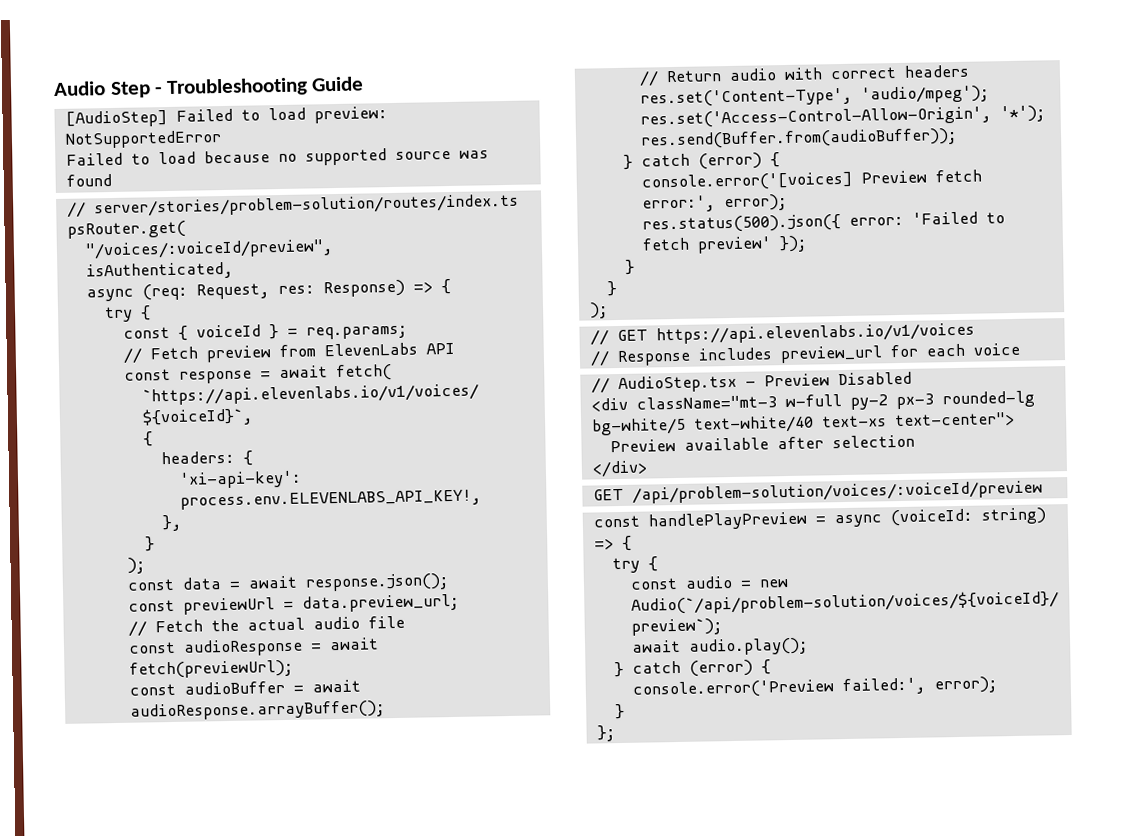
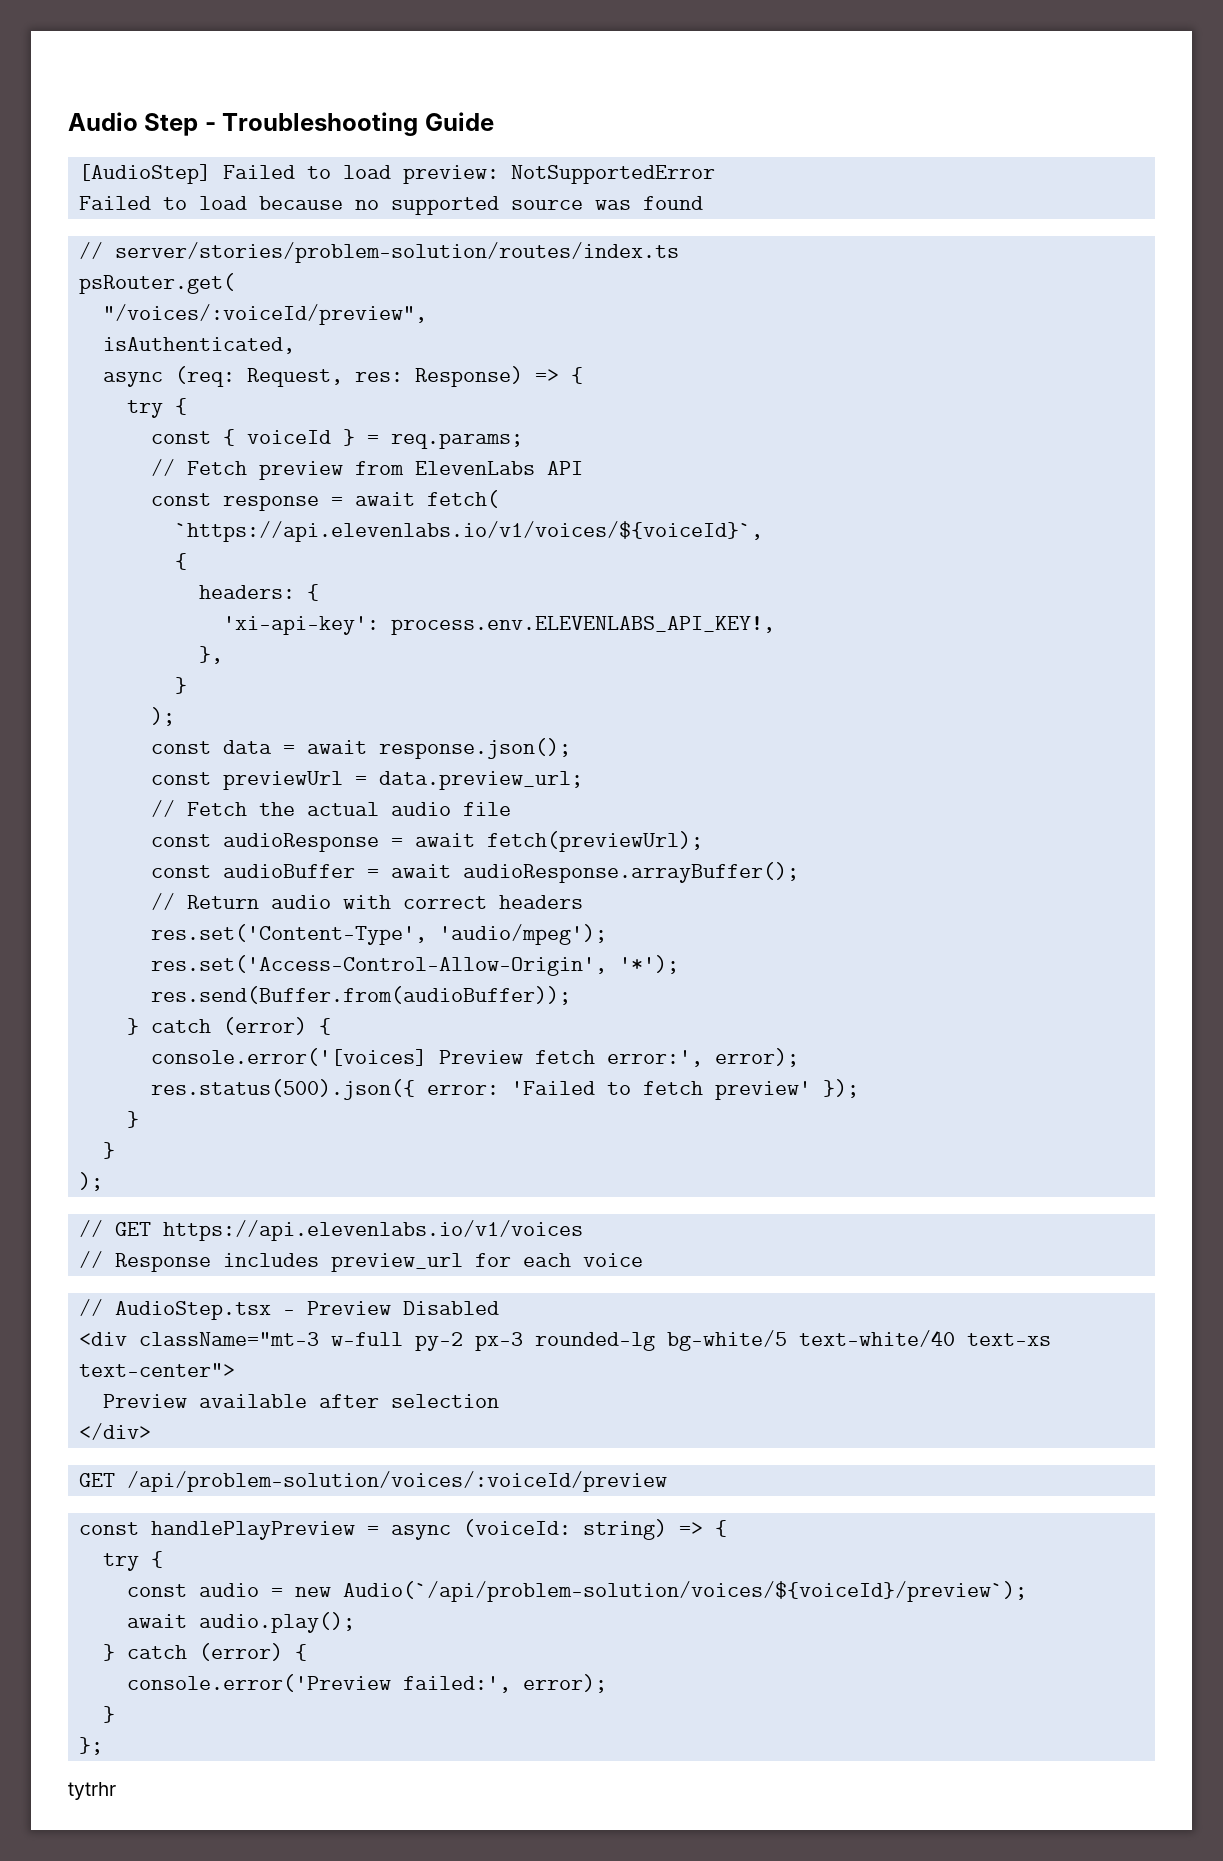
(616, 733) none -> [68,1782,116,1800] // tytrhr

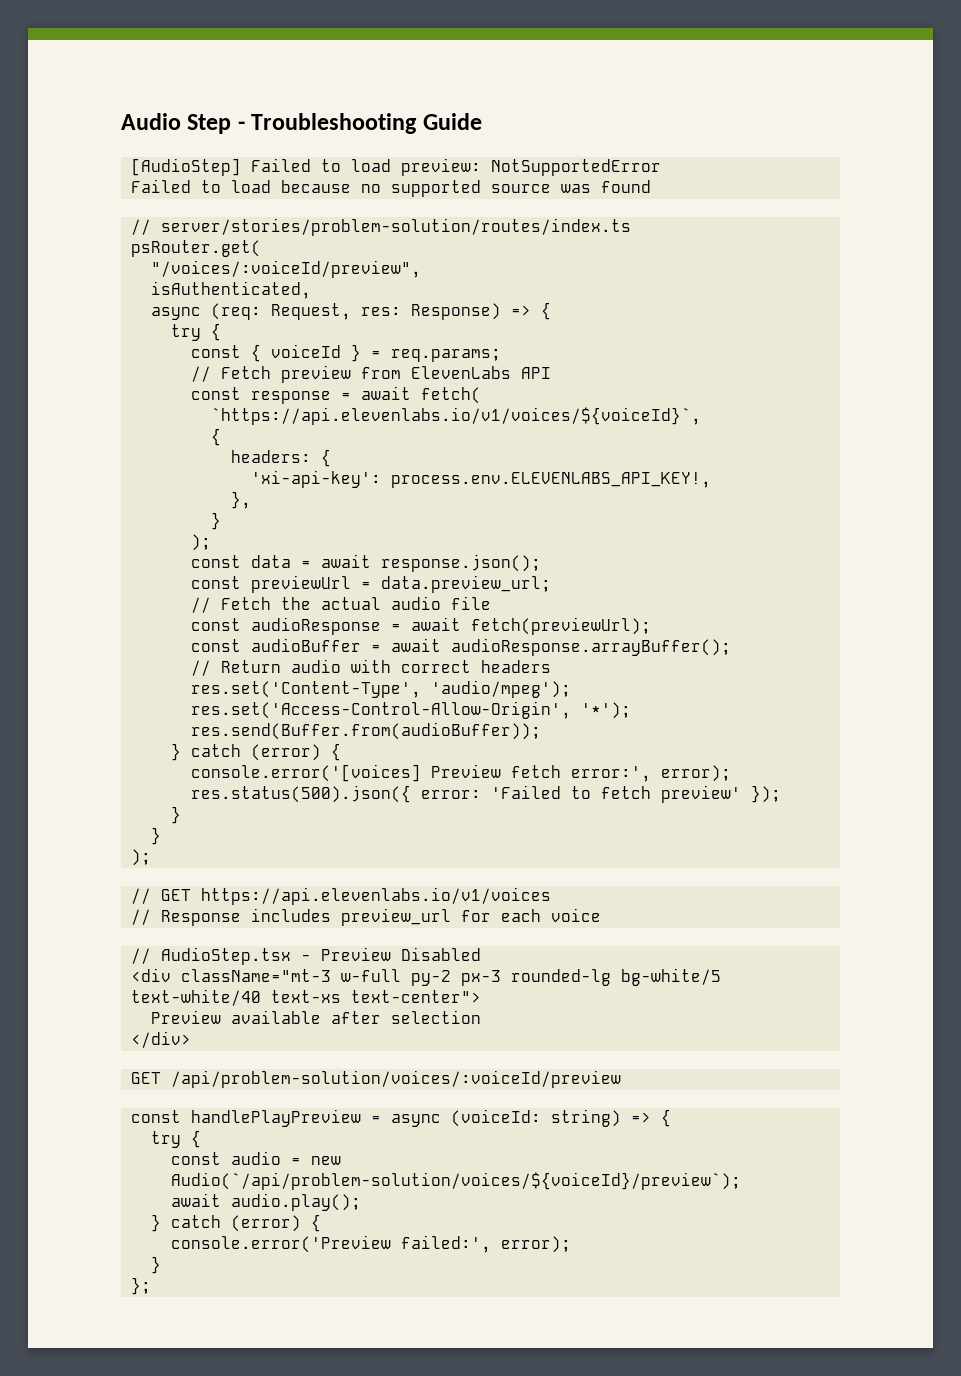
[68,1782,116,1800] // tytrhr -> (152, 1286) none

